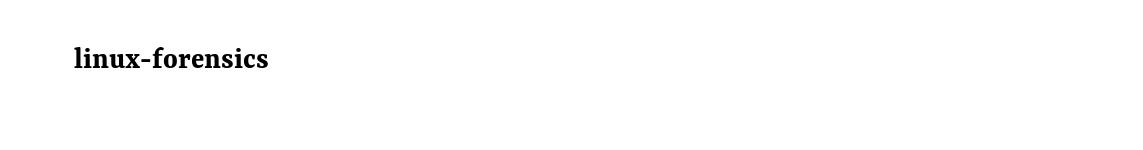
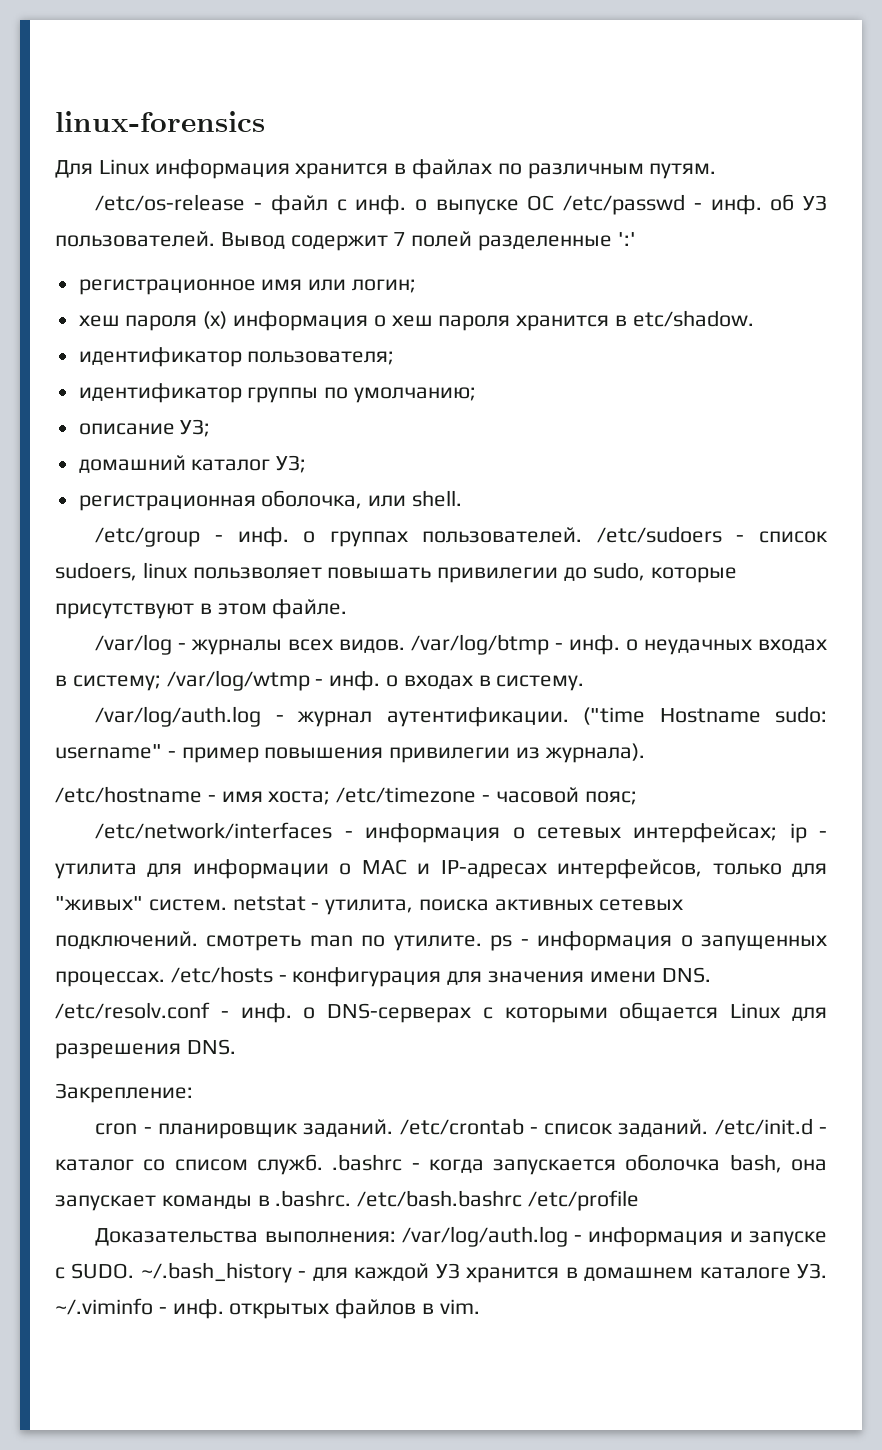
(269, 57) none -> [55,159,717,179] [95,194,827,215] [55,231,636,251] [78,279,417,295] [78,310,754,331] [78,347,395,367] [78,383,477,403] [78,419,211,437] [78,455,307,473] [78,490,463,511] [95,526,828,547] [55,562,737,583] [55,599,348,619] [95,634,827,655] [55,670,585,691] [95,706,827,727] [55,743,645,763] [55,786,637,805] [95,822,827,843] [55,859,828,879] [55,896,683,915] [55,931,828,951] [55,966,711,987] [55,1002,828,1023] [55,1039,236,1059] [55,1083,193,1103] [95,1118,828,1139] [55,1154,827,1175] [55,1190,640,1211] [95,1226,827,1247] [55,1262,827,1283] [55,1298,480,1319] // Для Linux информация хранится в файлах по различным путям. // /etc/os-release - файл с инф. о выпуске ОС /etc/passwd - инф. об УЗ пользователей. Вывод содержит 7 полей разделенные ':' // регистрационное имя или логин; // хеш пароля (x) информация о хеш пароля хранится в etc/shadow. // идентификатор пользователя; // идентификатор группы по умолчанию; // описание УЗ; // домашний каталог УЗ; // регистрационная оболочка, или shell. // /etc/group - инф. о группах пользователей. /etc/sudoers - список sudoers, linux пользволяет повышать привилегии до sudo, которые присутствуют в этом файле. // /var/log - журналы всех видов. /var/log/btmp - инф. о неудачных входах в систему; /var/log/wtmp - инф. о входах в систему. // /var/log/auth.log - журнал аутентификации. ("time Hostname sudo: username" - пример повышения привилегии из журнала). // /etc/hostname - имя хоста; /etc/timezone - часовой пояс; // /etc/network/interfaces - информация о сетевых интерфейсах; ip - утилита для информации о MAC и IP-адресах интерфейсов, только для "живых" систем. netstat - утилита, поиска активных сетевых подключений. смотреть man по утилите. ps - информация о запущенных процессах. /etc/hosts - конфигурация для значения имени DNS. /etc/resolv.conf - инф. о DNS-серверах с которыми общается Linux для разрешения DNS. // Закрепление: // cron - планировщик заданий. /etc/crontab - список заданий. /etc/init.d - каталог со списом служб. .bashrc - когда запускается оболочка bash, она запускает команды в .bashrc. /etc/bash.bashrc /etc/profile // Доказательства выполнения: /var/log/auth.log - информация и запуске с SUDO. ~/.bash_history - для каждой УЗ хранится в домашнем каталоге УЗ. ~/.viminfo - инф. открытых файлов в vim.

